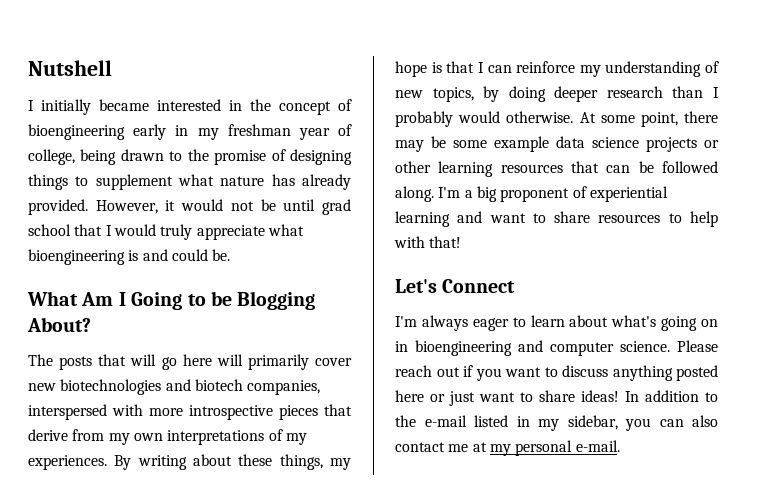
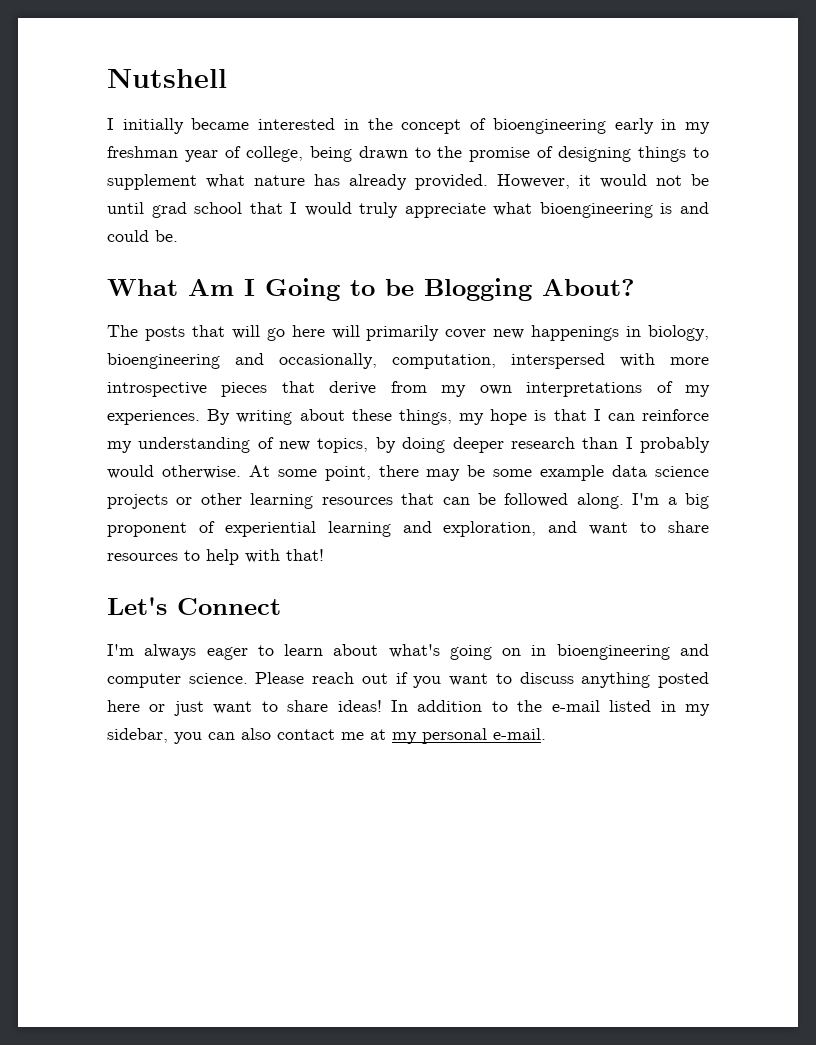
[60,379,321,395] biotechnologies and biotech companies, -> [531,325,709,341] [107,353,496,369] happenings in biology, bioengineering and occasionally, computation,
(483, 217) none -> [443,521,578,537] exploration, and

